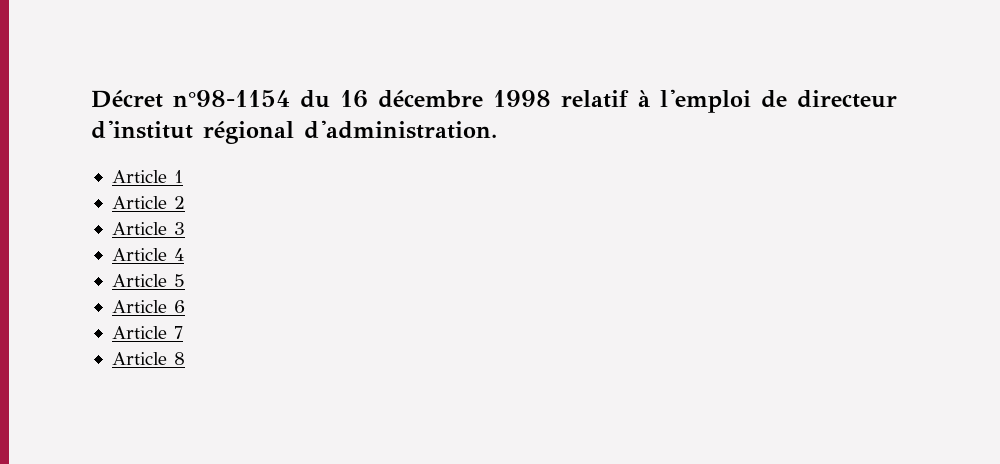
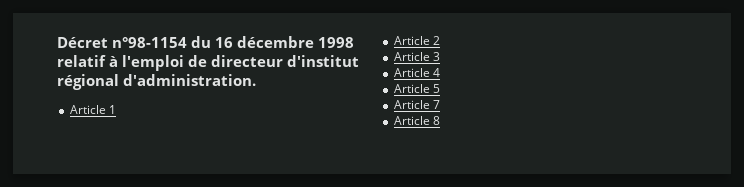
[111,300,185,313] // Article 6 -> (440, 88) none

